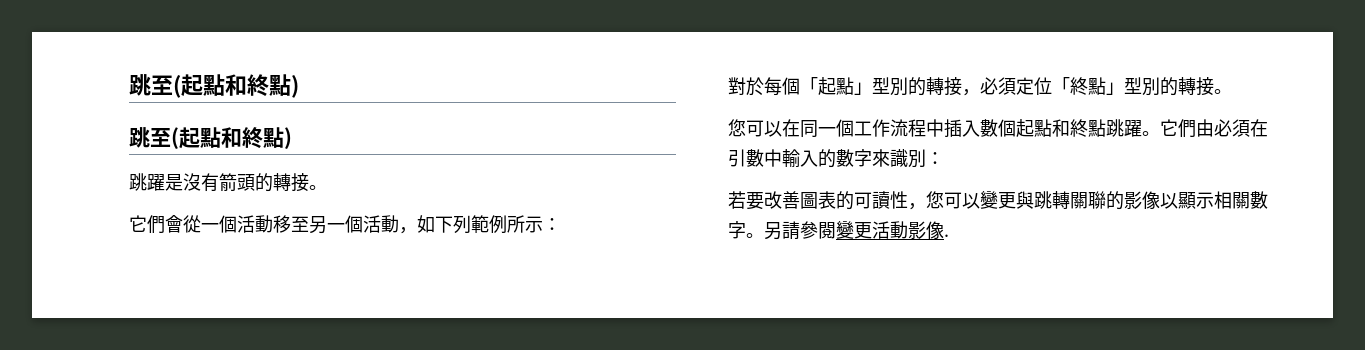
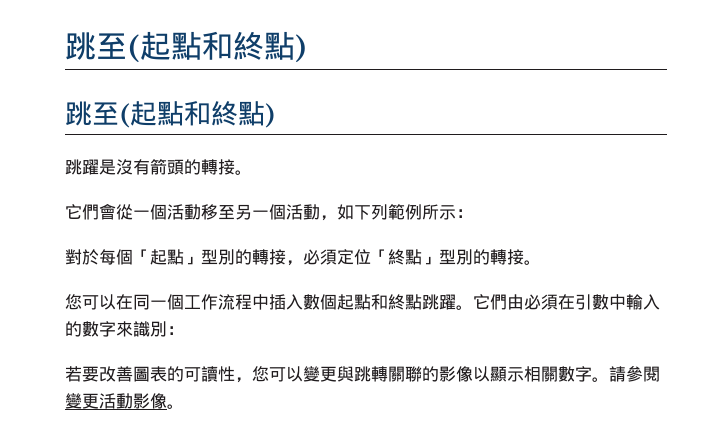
[764,222,782,240] 另 -> (609, 379) none
[944,234,949,237] . -> [167,404,184,409] 。

